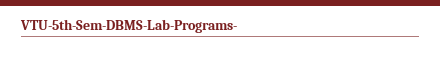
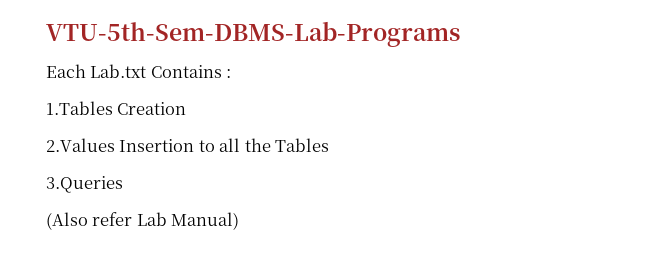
[20,19,237,33] VTU-5th-Sem-DBMS-Lab-Programs- -> [46,21,460,47] [46,64,232,78] [46,101,187,115] [46,138,330,152] [46,176,123,193] [46,212,240,230] VTU-5th-Sem-DBMS-Lab-Programs // Each Lab.txt Contains : // 1.Tables Creation // 2.Values Insertion to all the Tables // 3.Queries // (Also refer Lab Manual)

